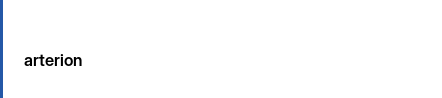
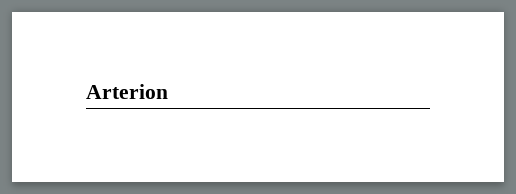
[24,54,82,66] arterion -> [86,84,168,99] Arterion

